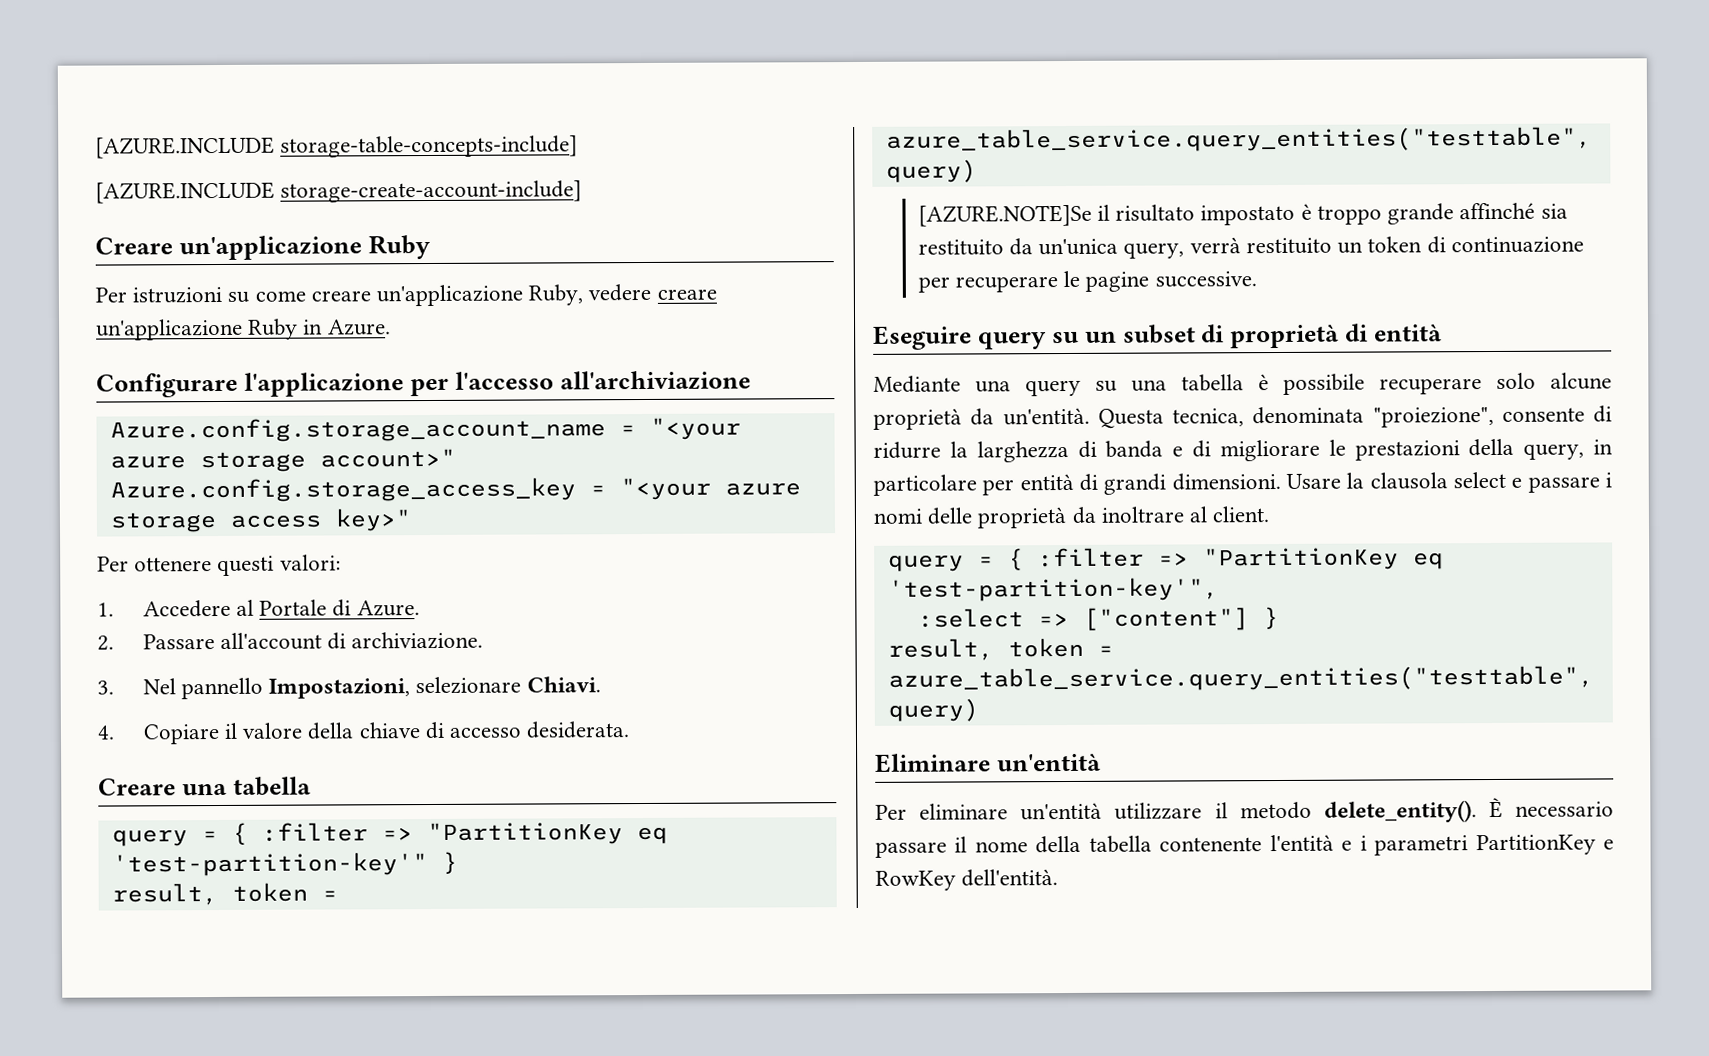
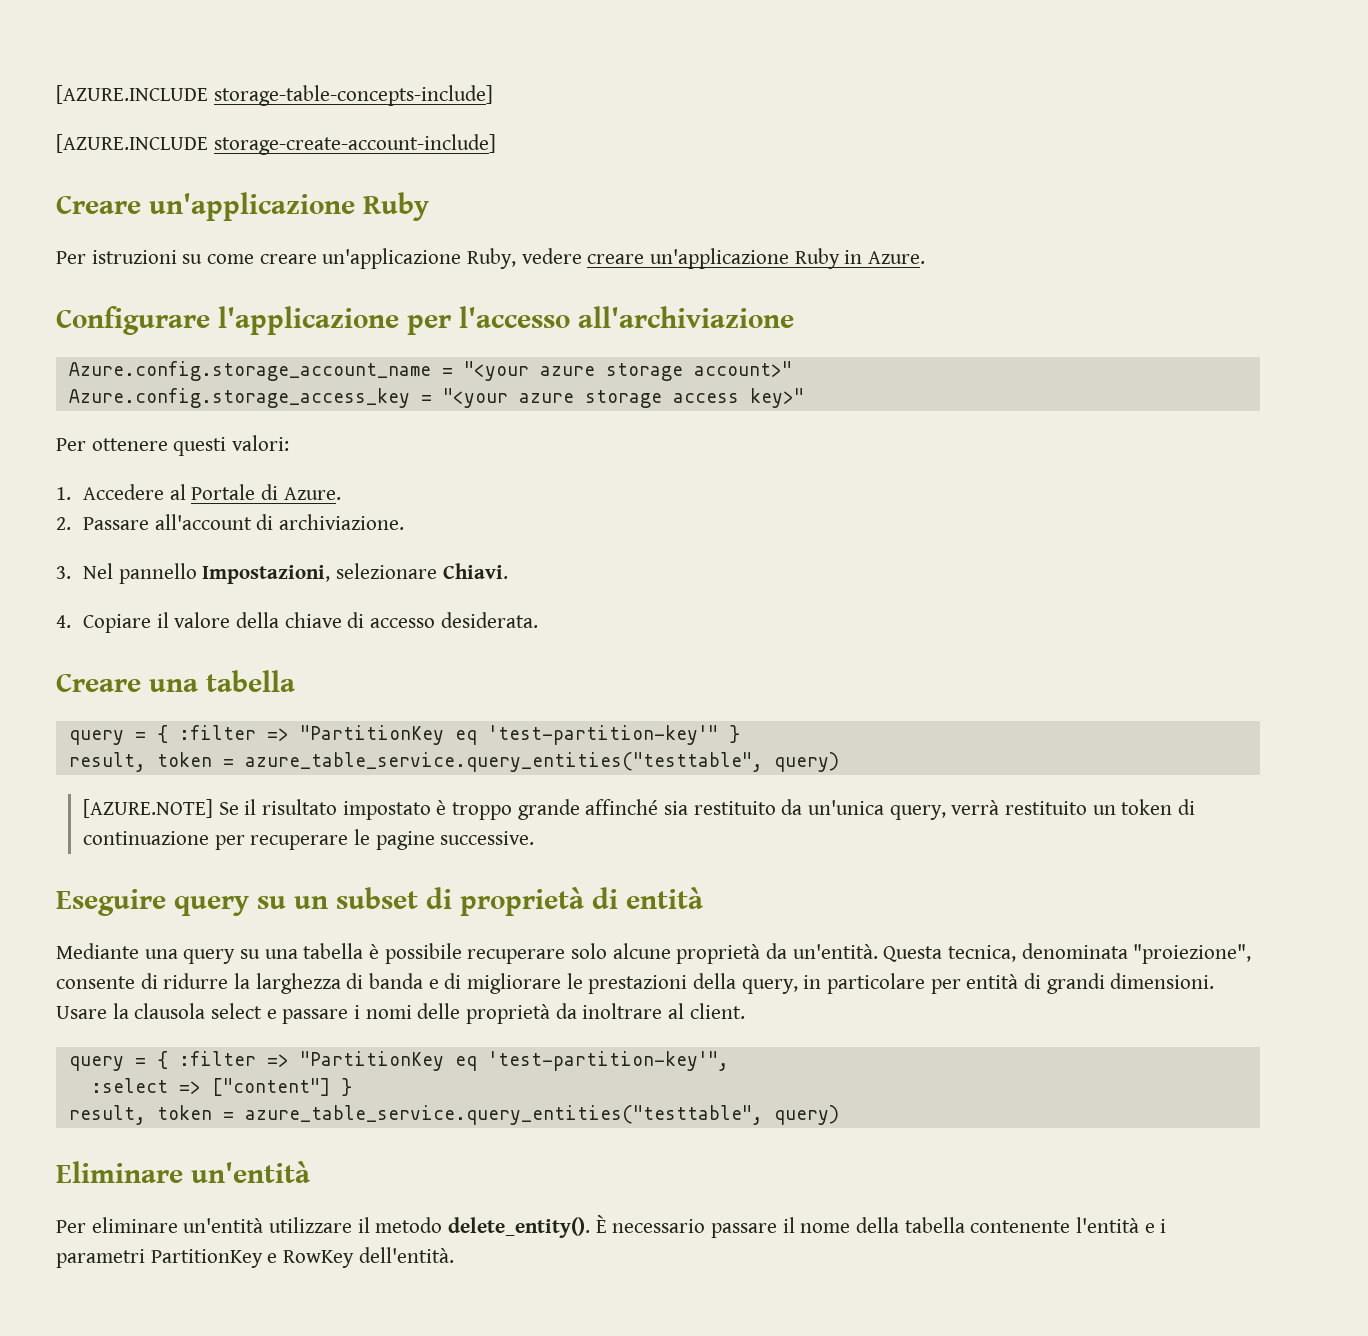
[917,204,1092,227] [AZURE.NOTE]Se -> [82,799,239,818] [AZURE.NOTE] Se

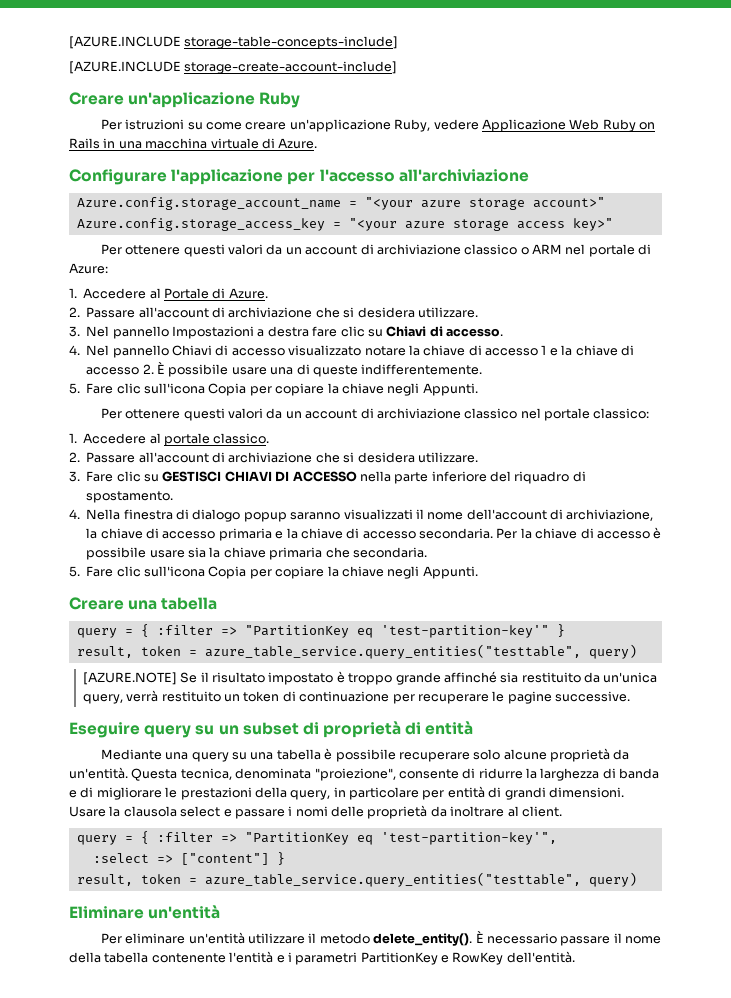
[587,248,863,269] creare un'applicazione Ruby in -> [481,119,656,132] [69,138,275,149] Applicazione Web Ruby on Rails in una macchina virtuale di
[232,435,290,451] valori: -> [228,244,652,257] [69,263,108,274] valori da un account di archiviazione classico o ARM nel portale di Azure:
[278,514,404,530] [56,563,508,584] [56,612,538,633] archiviazione. // 3. Nel pannello Impostazioni, selezionare Chiavi. // 4. Copiare il valore della chiave di accesso desiderata. -> [228,307,478,318] [69,326,503,339] [69,345,634,358] [86,362,483,377] [69,383,478,396] [100,408,650,421] [69,433,270,446] [69,452,478,463] [69,471,586,484] [86,491,174,503] [69,509,654,522] [86,527,662,541] [86,547,427,560] [69,566,478,579] archiviazione che si desidera utilizzare. // 3. Nel pannello Impostazioni a destra fare clic su Chiavi di accesso. // 4. Nel pannello Chiavi di accesso visualizzato notare la chiave di accesso 1 e la chiave di accesso 2. È possibile usare una di queste indifferentemente. // 5. Fare clic sull'icona Copia per copiare la chiave negli Appunti. // Per ottenere questi valori da un account di archiviazione classico nel portale classico: // 1. Accedere al portale classico. // 2. Passare all'account di archiviazione che si desidera utilizzare. // 3. Fare clic su GESTISCI CHIAVI DI ACCESSO nella parte inferiore del riquadro di spostamento. // 4. Nella finestra di dialogo popup saranno visualizzati il nome dell'account di archiviazione, la chiave di accesso primaria e la chiave di accesso secondaria. Per la chiave di accesso è possibile usare sia la chiave primaria che secondaria. // 5. Fare clic sull'icona Copia per copiare la chiave negli Appunti.

